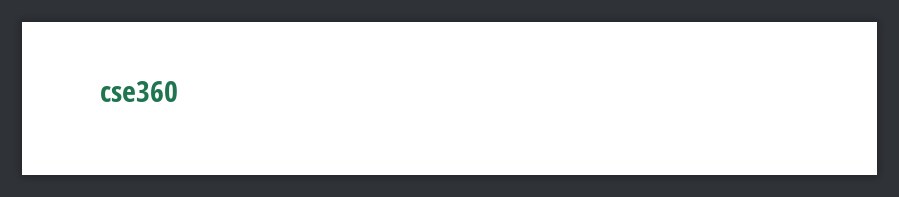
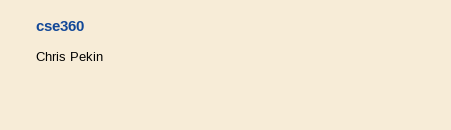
(178, 91) none -> [36,52,103,61] // Chris Pekin

